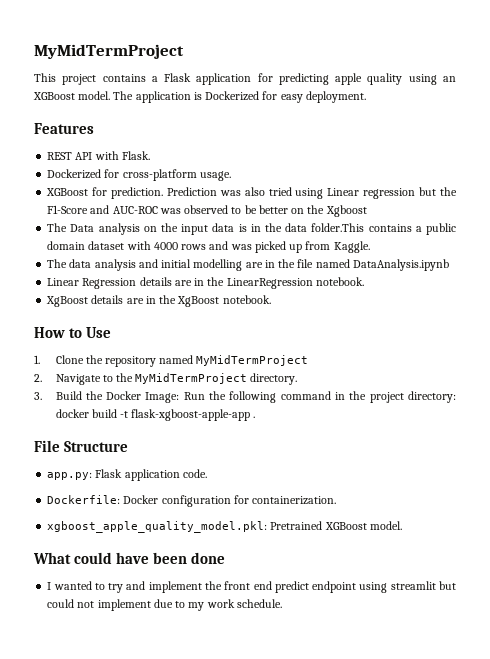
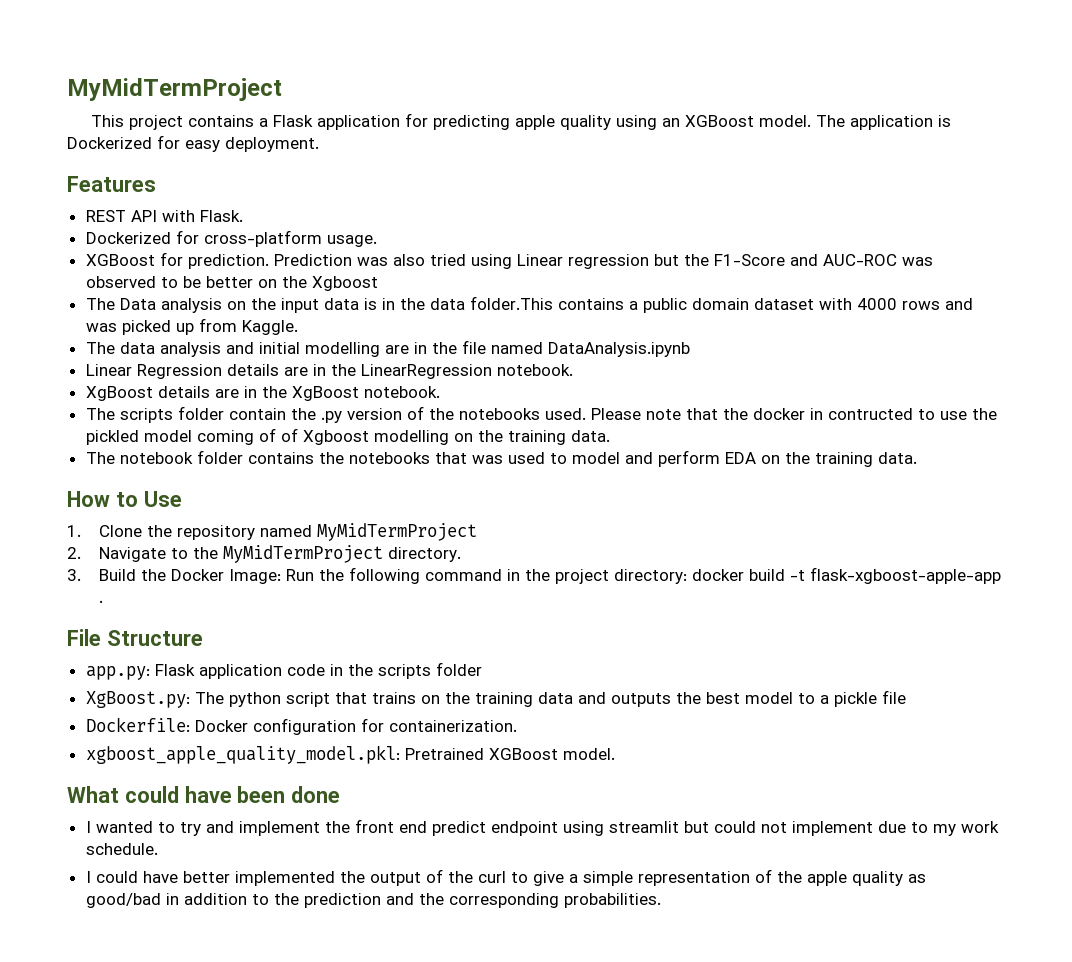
(271, 299) none -> [85,406,997,423] [85,428,610,445] [85,450,917,467] // The scripts folder contain the .py version of the notebooks used. Please note that the docker in contructed to use the pickled model coming of of Xgboost modelling on the training data. // The notebook folder contains the notebooks that was used to model and perform EDA on the training data.
[182,469,207,478] code. -> [286,662,482,679] [85,690,906,708] code in the scripts folder // XgBoost.py: The python script that trains on the training data and outputs the best model to a pickle file
(282, 603) none -> [85,869,926,886] [85,893,661,908] // I could have better implemented the output of the curl to give a simple representation of the apple quality as good/bad in addition to the prediction and the corresponding probabilities.

